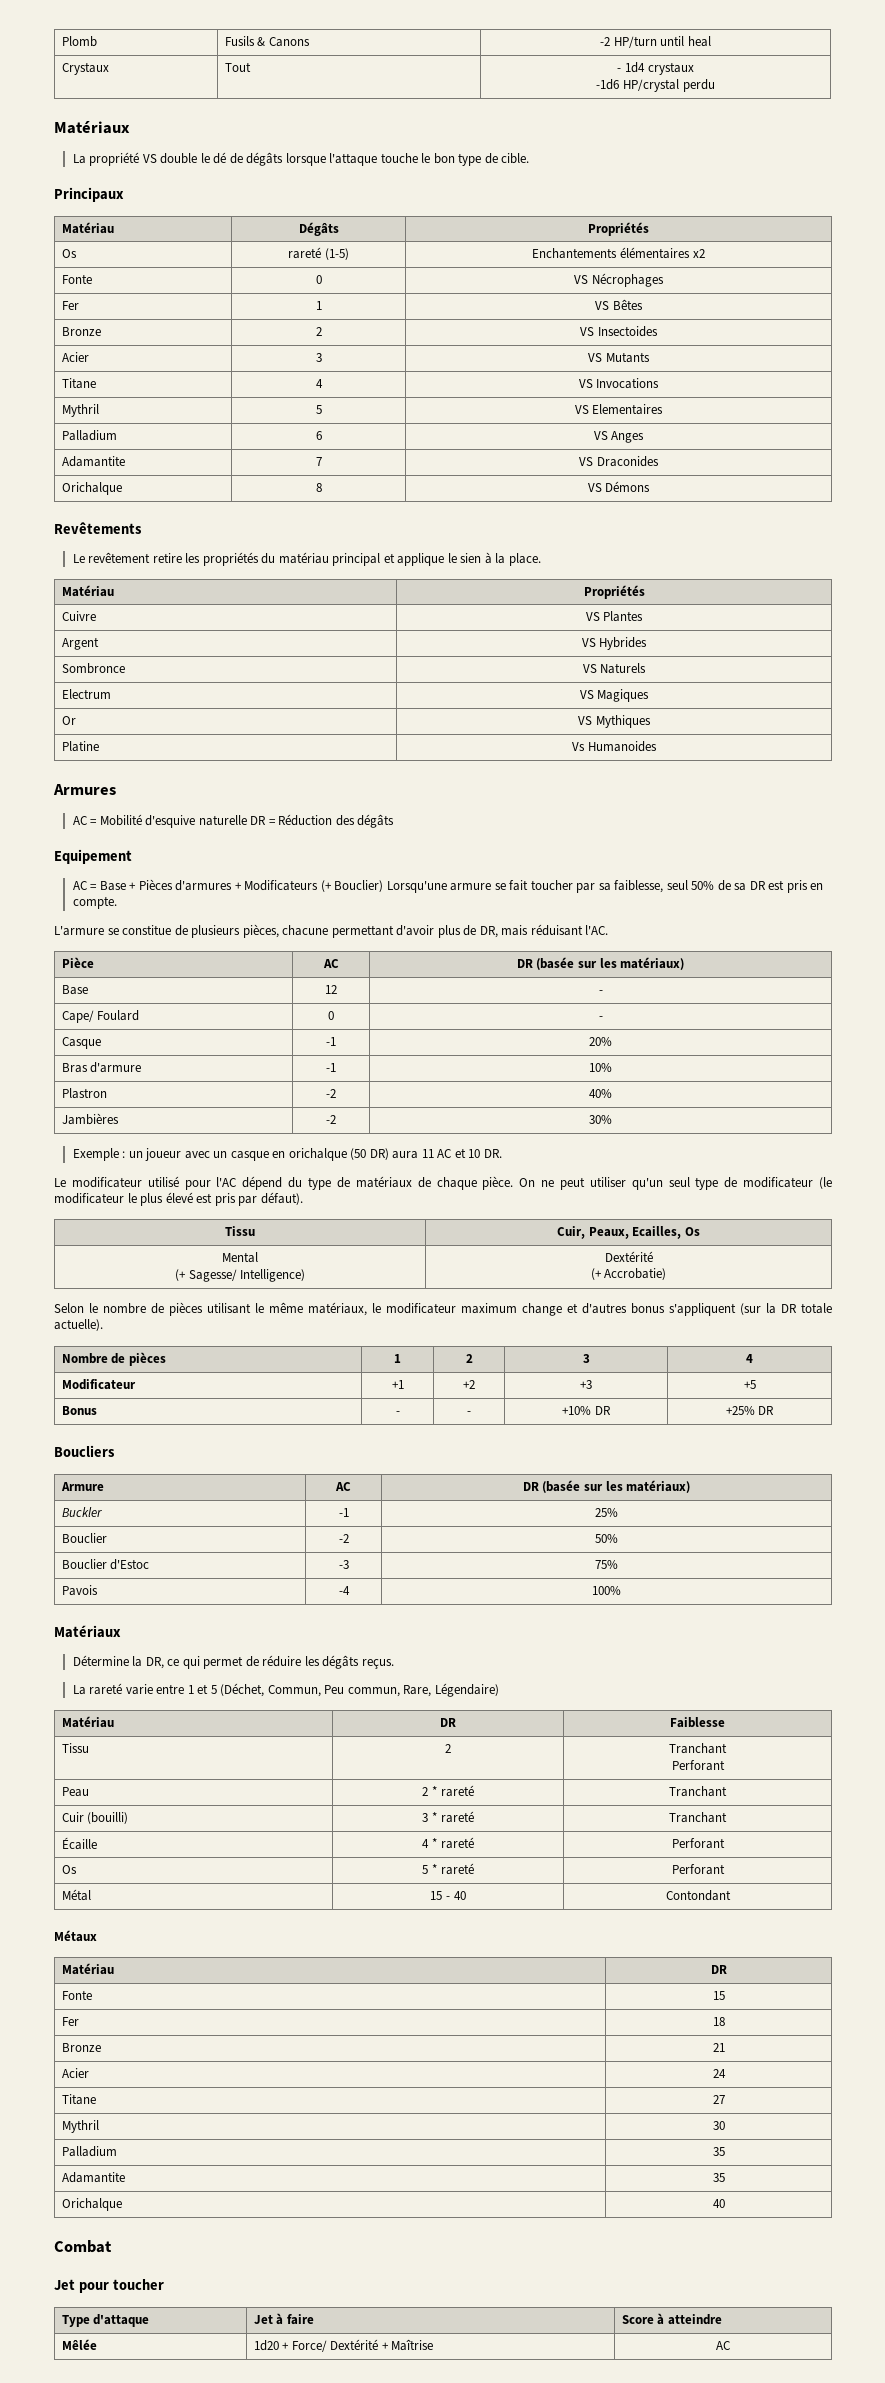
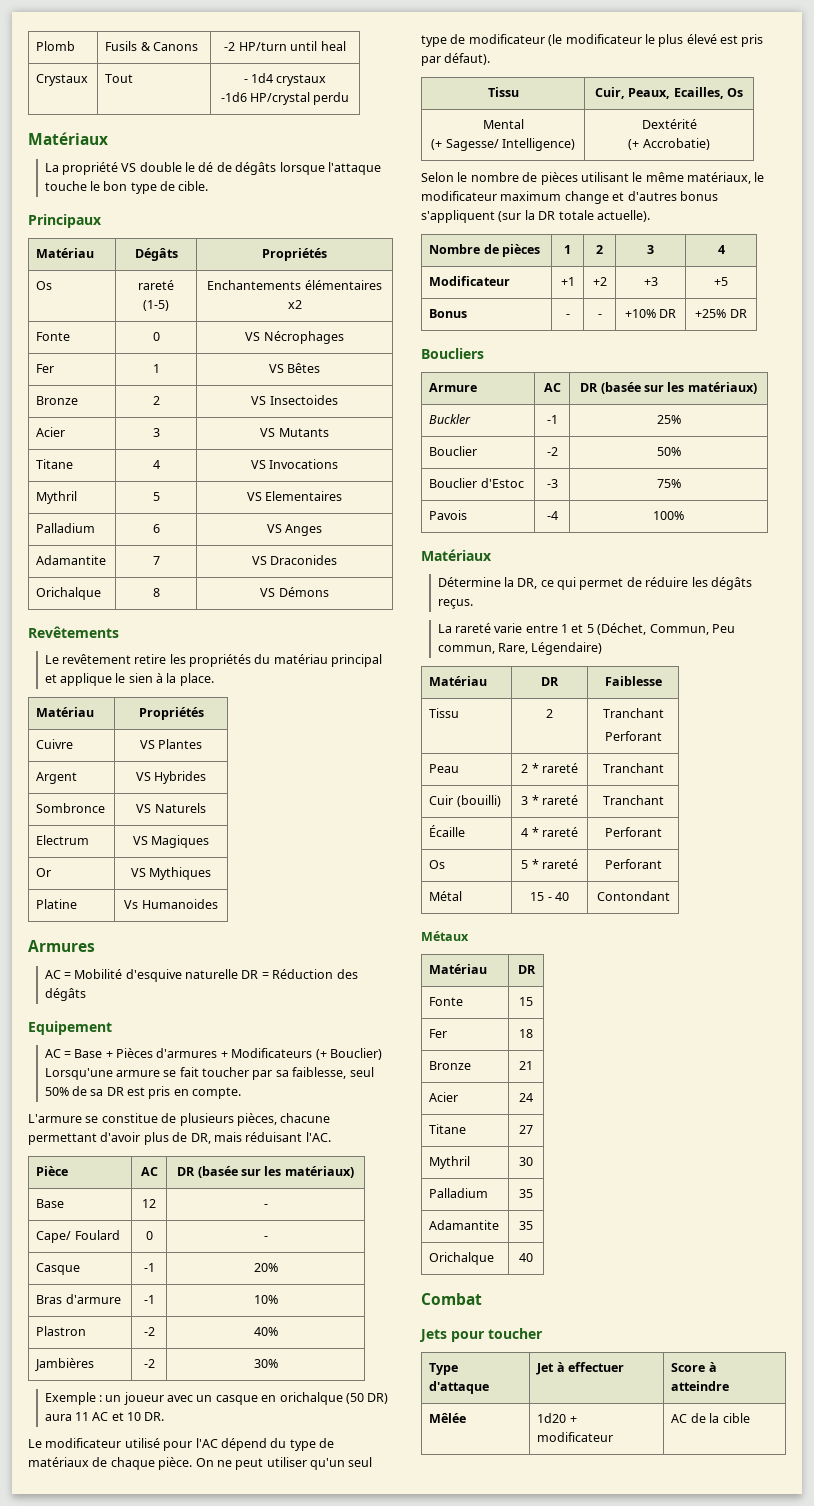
[54,2279,75,2290] Jet -> [419,1329,447,1342] Jets
[286,2314,314,2325] faire -> [568,1362,625,1372] effectuer
[291,2339,434,2352] [716,2341,730,2350] Force/ Dextérité + Maîtrise | AC -> [537,1432,614,1442] [671,1413,750,1423] modificateur | AC de la cible

